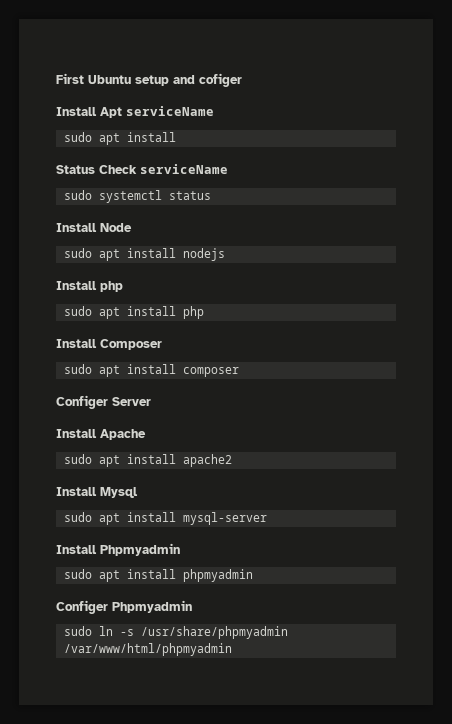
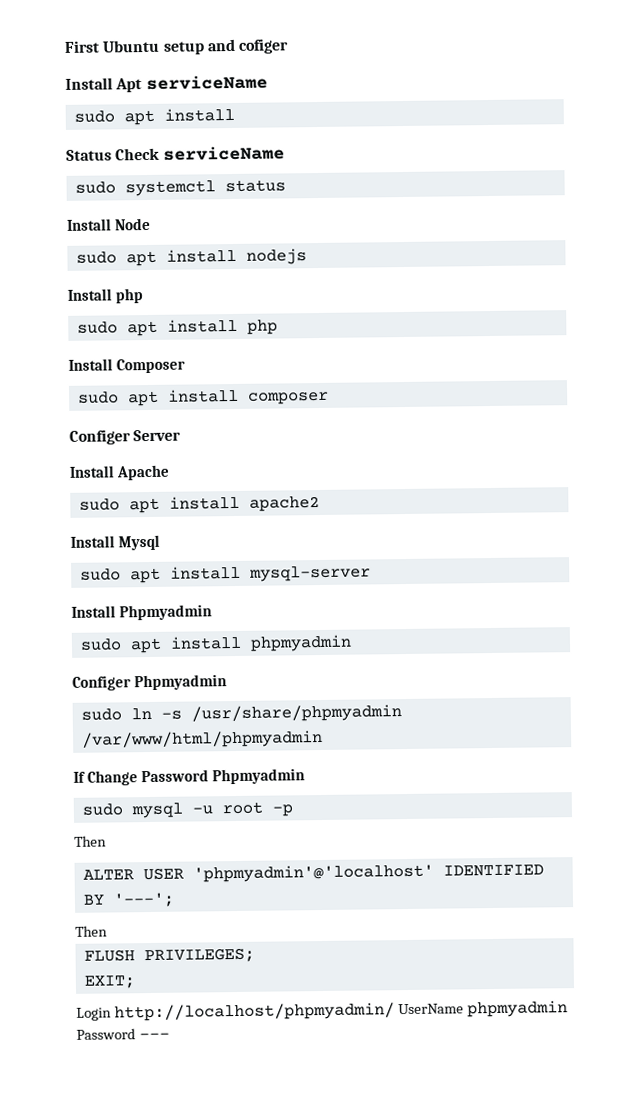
(232, 649) none -> [73,768,306,786] [81,801,293,819] [74,835,107,847] [82,863,544,883] [82,892,175,908] [75,925,108,937] [83,947,255,964] [83,975,135,989] [76,1000,568,1022] [76,1028,170,1040] // If Change Password Phpmyadmin // sudo mysql -u root -p // Then // ALTER USER 'phpmyadmin'@'localhost' IDENTIFIED BY '---'; // Then // FLUSH PRIVILEGES; // EXIT; // Login http://localhost/phpmyadmin/ UserName phpmyadmin Password ---

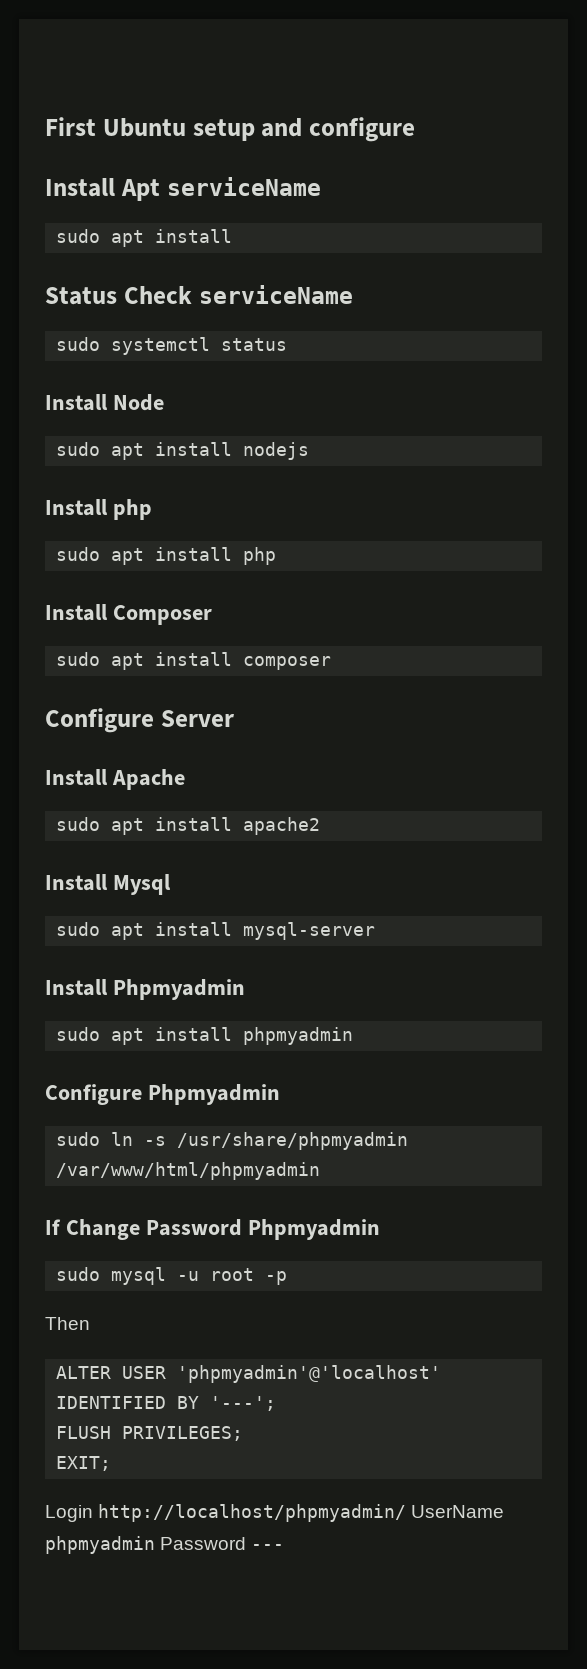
[238,38,290,54] cofiger -> [309,117,415,142] configure
[69,429,131,445] Configer -> [45,708,154,733] Configure
[72,675,131,691] Configer -> [45,1084,142,1105] Configure
[75,925,108,937] // Then -> (277, 1403) none

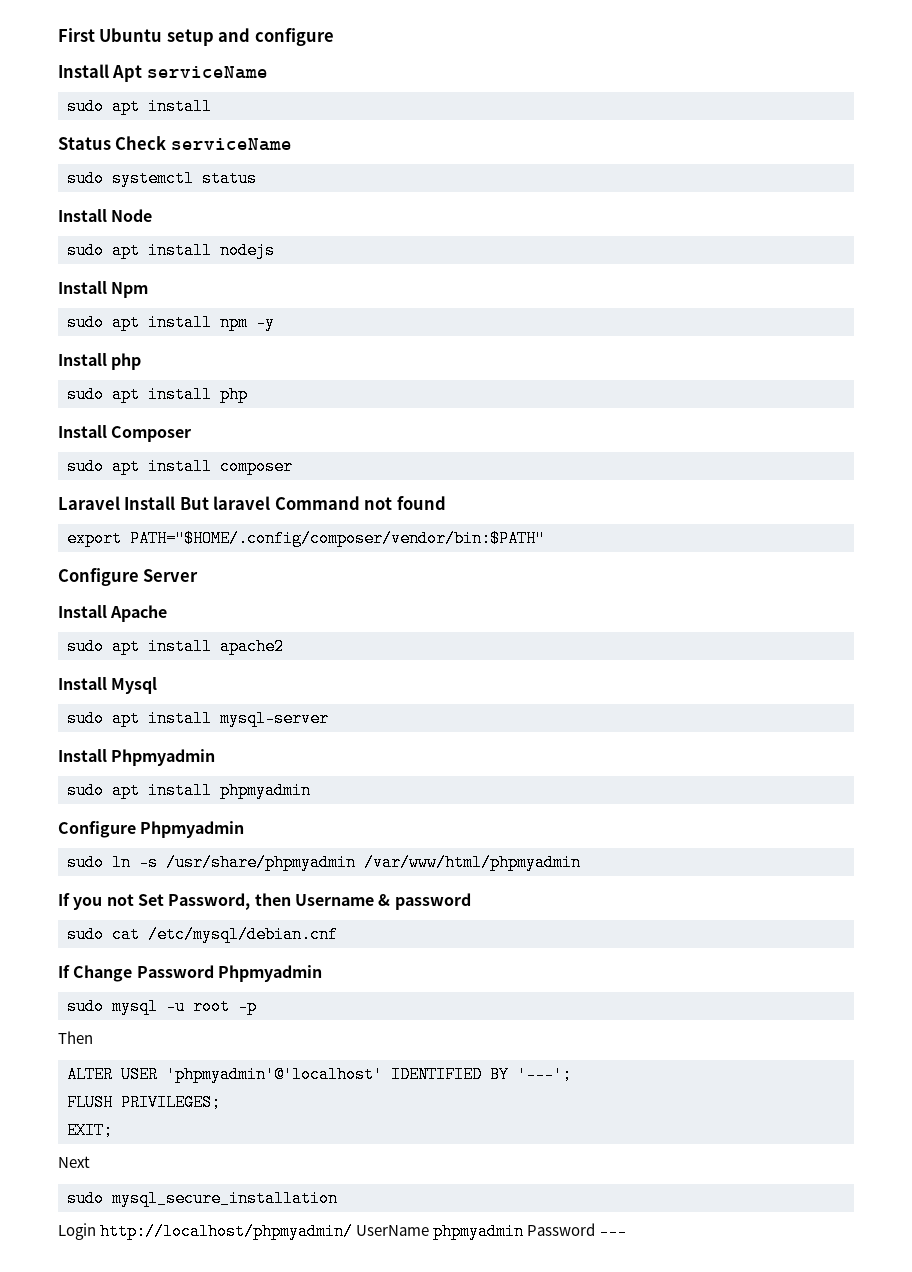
(310, 451) none -> [58,281,149,298] [67,314,275,331] // Install Npm // sudo apt install npm -y
(332, 663) none -> [58,496,446,510] [67,530,545,547] // Laravel Install But laravel Command not found // export PATH="$HOME/.config/composer/vendor/bin:$PATH"
(321, 1171) none -> [58,893,471,910] [67,926,338,943] // If you not Set Password, then Username & password // sudo cat /etc/mysql/debian.cnf
(112, 1463) none -> [58,1156,90,1168] [67,1190,338,1207] // Next // sudo mysql_secure_installation

